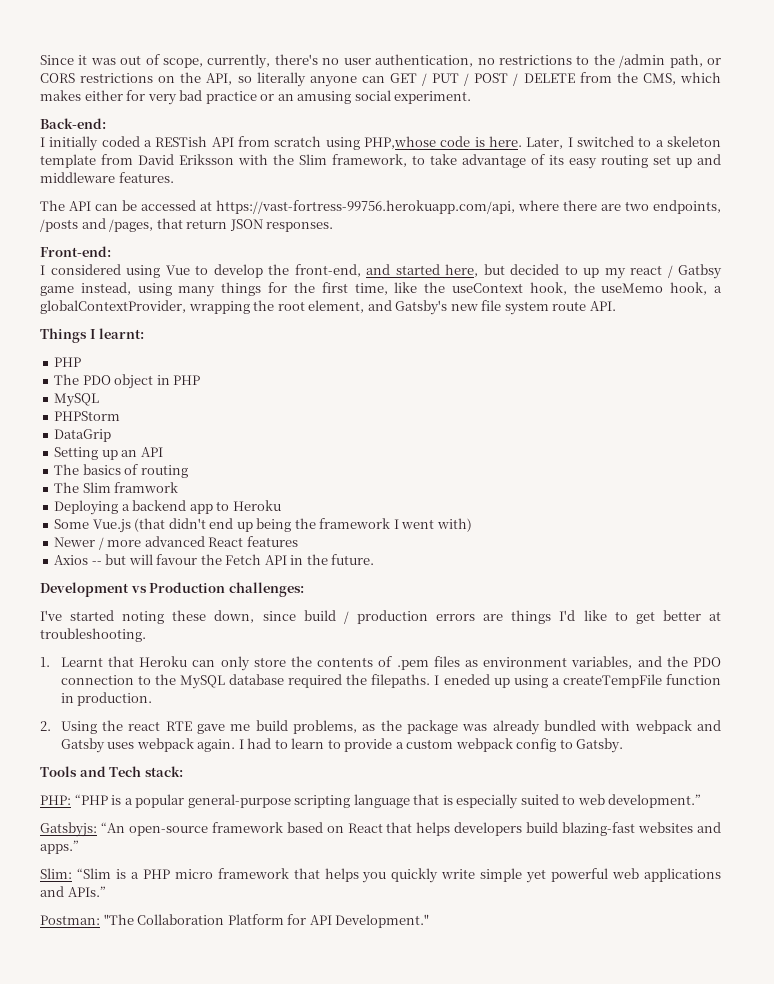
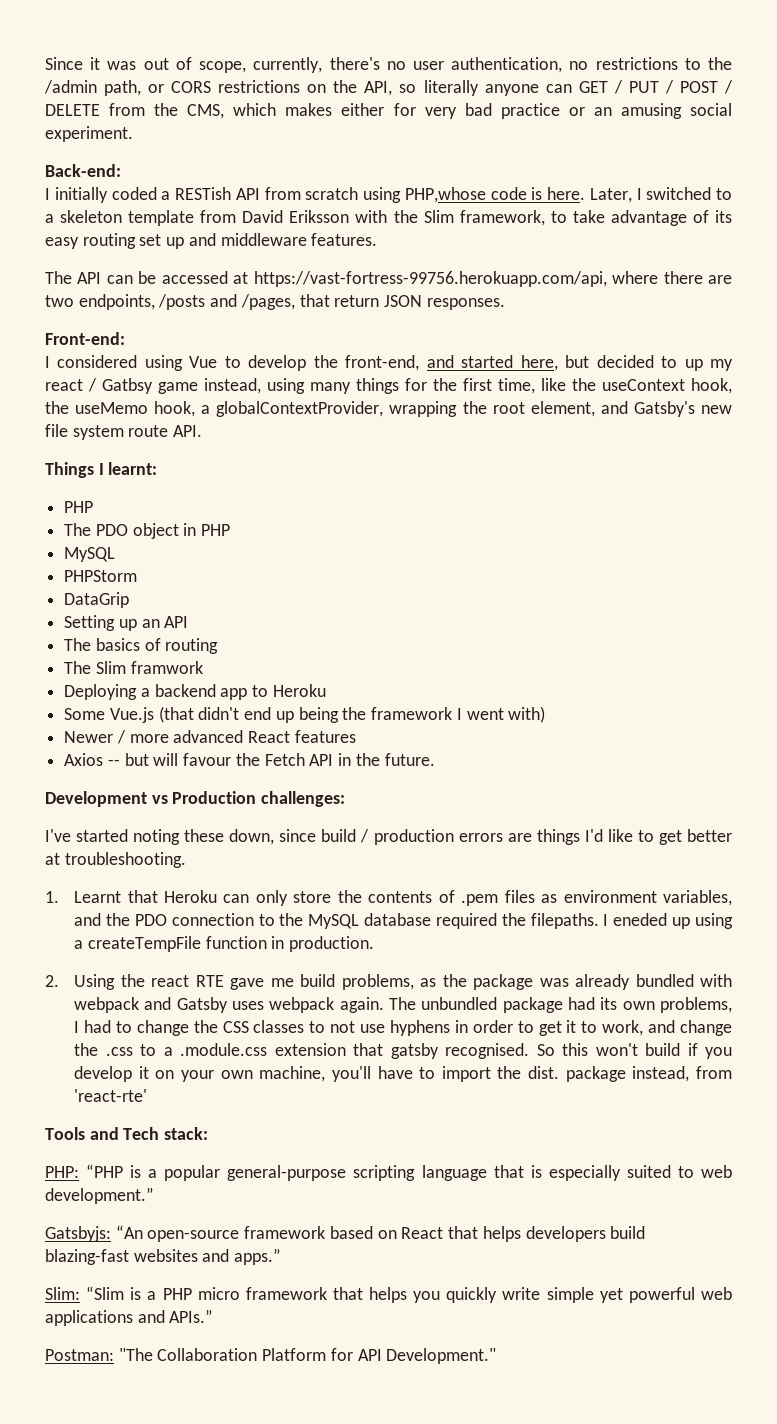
[238,738,624,753] I had to learn to provide a custom webpack config to Gatsby. -> [389,997,732,1013] [74,1020,733,1036] [74,1043,732,1059] [74,1066,733,1082] [74,1089,148,1102] The unbundled package had its own problems, I had to change the CSS classes to not use hyphens in order to get it to work, and change the .css to a .module.css extension that gatsby recognised. So this won't build if you develop it on your own machine, you'll have to import the dist. package instead, from 'react-rte'

